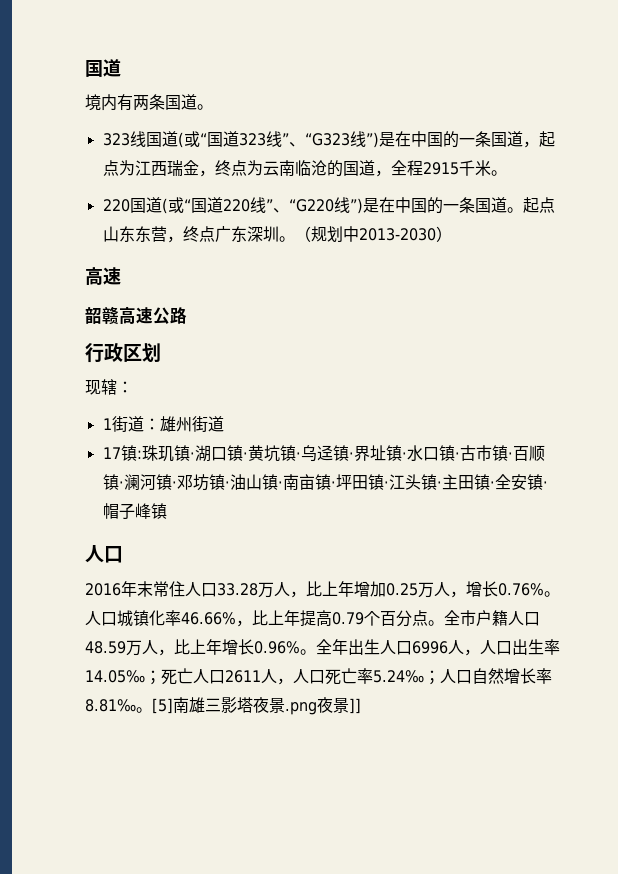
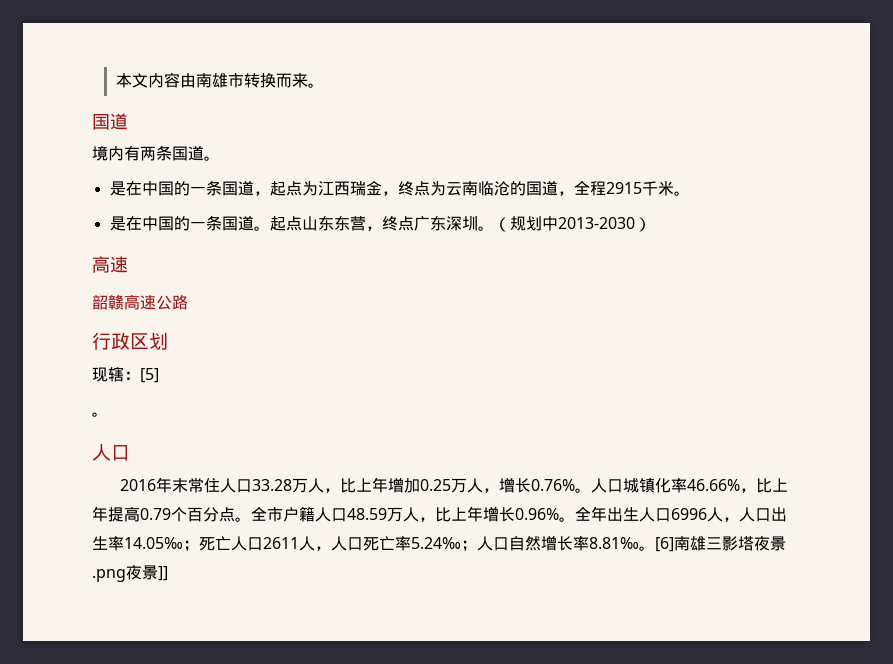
(85, 68) none -> [115,72,324,88] 本文内容由南雄市转换而来。 //
[102,131,379,148] 323线国道(或“国道323线”、“G323线”) -> (220, 158) none
[102,197,363,214] 220国道(或“国道220线”、“G220线”) -> (690, 193) none
[102,416,224,432] [102,445,545,462] [102,474,548,491] [102,503,167,520] // 1街道：雄州街道 // 17镇:珠玑镇·湖口镇·黄坑镇·乌迳镇·界址镇·水口镇·古市镇·百顺镇·澜河镇·邓坊镇·油山镇·南亩镇·坪田镇·江头镇·主田镇·全安镇·帽子峰镇 -> [140,368,159,383] [92,412,108,417] [5] // 。
[152,698,173,714] [5] -> [655,537,674,552] [6]

